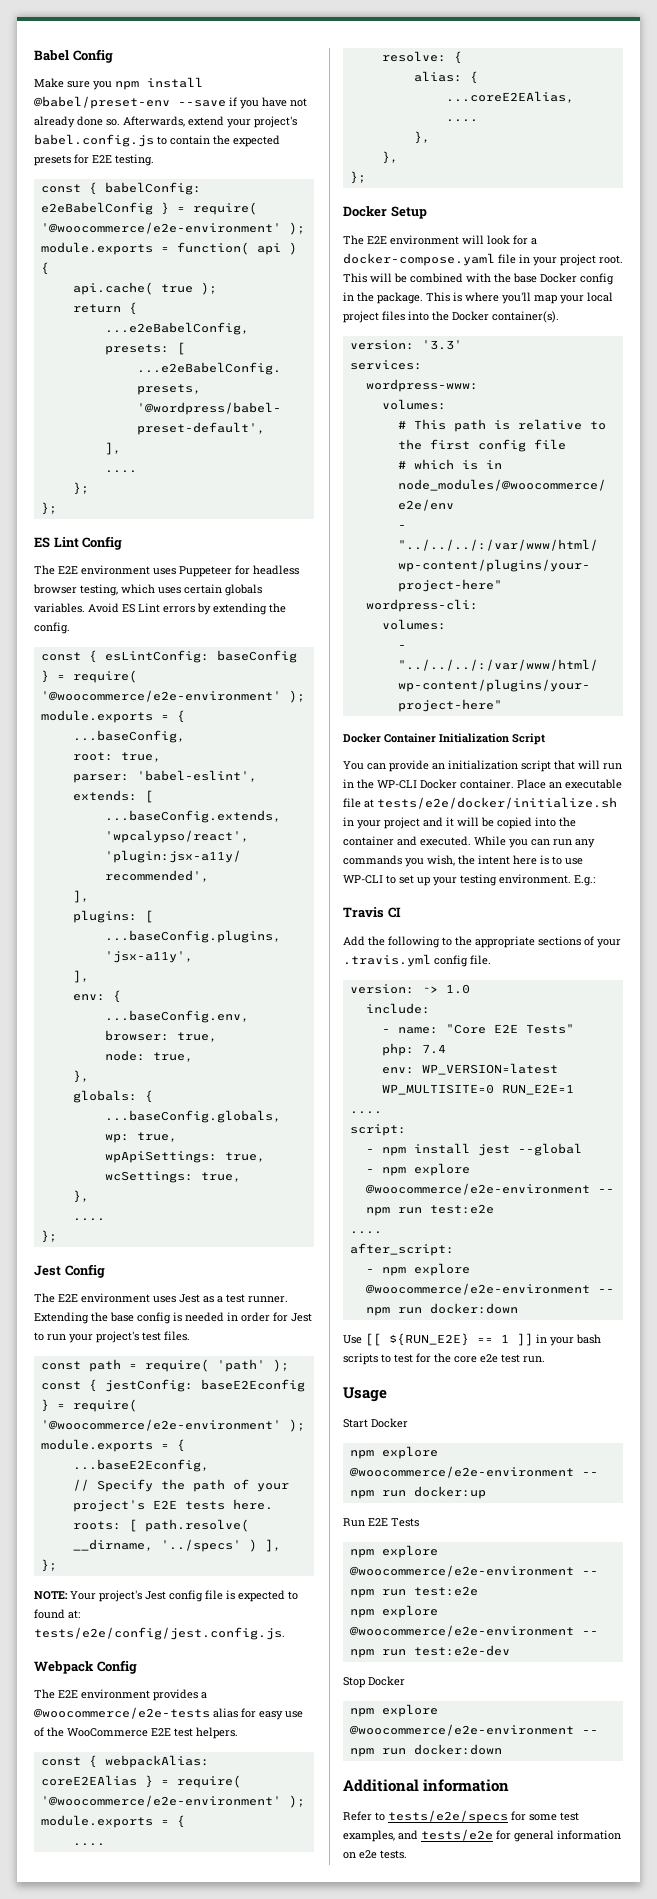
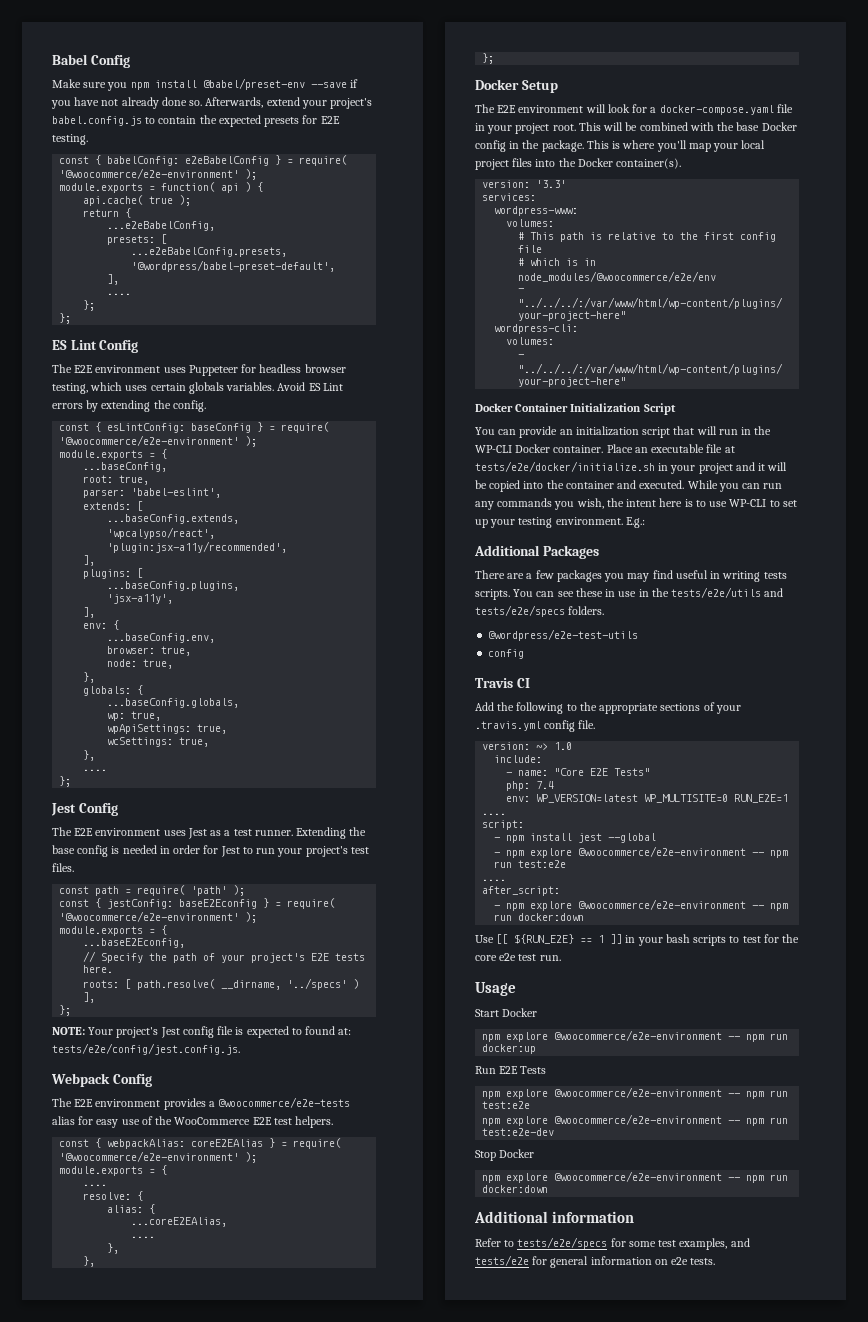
(595, 880) none -> [474,545,599,559] [475,570,787,582] [475,587,784,600] [475,605,605,617] [488,629,639,641] [488,649,525,659] // Additional Packages // There are a few packages you may find useful in writing tests scripts. You can see these in use in the tests/e2e/utils and tests/e2e/specs folders. // @wordpress/e2e-test-utils // config

